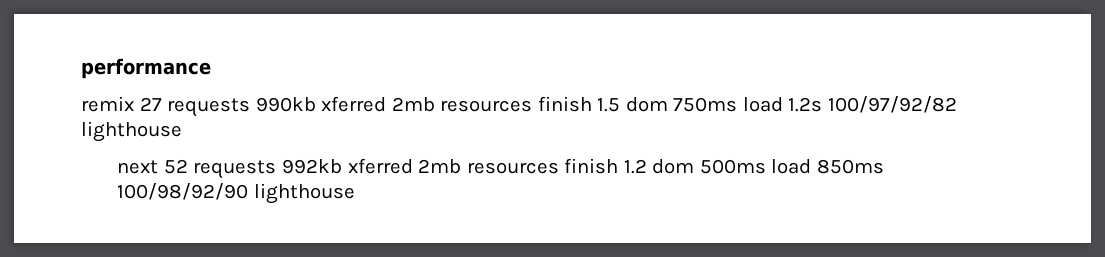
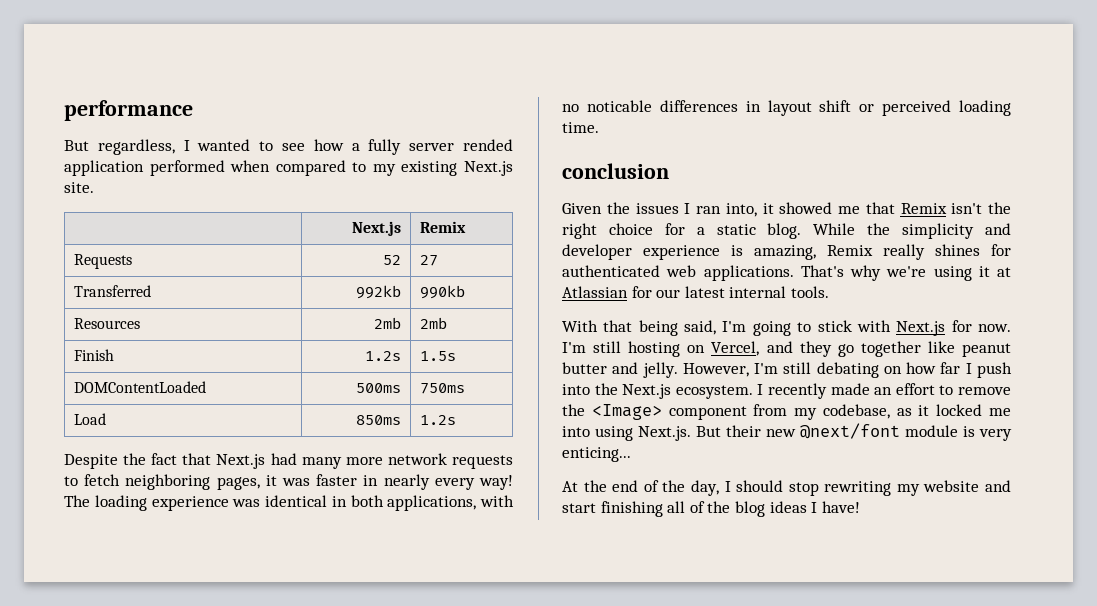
[81,96,957,117] [81,121,182,142] [117,158,884,179] [117,183,355,204] remix 27 requests 990kb xferred 2mb resources finish 1.5 dom 750ms load 1.2s 100/97/92/82 lighthouse // next 52 requests 992kb xferred 2mb resources finish 1.2 dom 500ms load 850ms 100/98/92/90 lighthouse -> [64,139,513,155] [64,160,513,176] [64,182,94,193] [352,221,402,236] [419,221,466,233] [73,254,132,269] [383,255,402,265] [419,255,438,266] [73,285,151,297] [356,285,402,299] [419,285,465,299] [73,318,140,329] [374,317,402,329] [419,317,447,329] [73,349,114,361] [365,351,402,361] [419,351,456,361] [73,381,206,393] [356,383,402,393] [419,383,465,394] [73,413,106,425] [356,415,402,425] [419,415,456,425] [64,453,513,469] [64,474,513,490] [64,495,514,511] [562,100,1011,116] [562,122,599,133] [562,163,669,179] [562,202,1011,217] [562,223,1011,239] [562,244,1011,260] [562,265,1011,281] [562,286,829,298] [562,320,1011,336] [562,341,1011,357] [562,362,1012,378] [562,383,1012,399] [562,404,1011,420] [562,423,1012,441] [562,447,631,462] [562,480,1011,496] [562,501,860,517] But regardless, I wanted to see how a fully server rended application performed when compared to my existing Next.js site. // | Next.js | Remix // Requests | 52 | 27 // Transferred | 992kb | 990kb // Resources | 2mb | 2mb // Finish | 1.2s | 1.5s // DOMContentLoaded | 500ms | 750ms // Load | 850ms | 1.2s // Despite the fact that Next.js had many more network requests to fetch neighboring pages, it was faster in nearly every way! The loading experience was identical in both applications, with no noticable differences in layout shift or perceived loading time. // conclusion // Given the issues I ran into, it showed me that Remix isn't the right choice for a static blog. While the simplicity and developer experience is amazing, Remix really shines for authenticated web applications. That's why we're using it at Atlassian for our latest internal tools. // With that being said, I'm going to stick with Next.js for now. I'm still hosting on Vercel, and they go together like peanut butter and jelly. However, I'm still debating on how far I push into the Next.js ecosystem. I recently made an effort to remove the <Image> component from my codebase, as it locked me into using Next.js. But their new @next/font module is very enticing... // At the end of the day, I should stop rewriting my website and start finishing all of the blog ideas I have!

